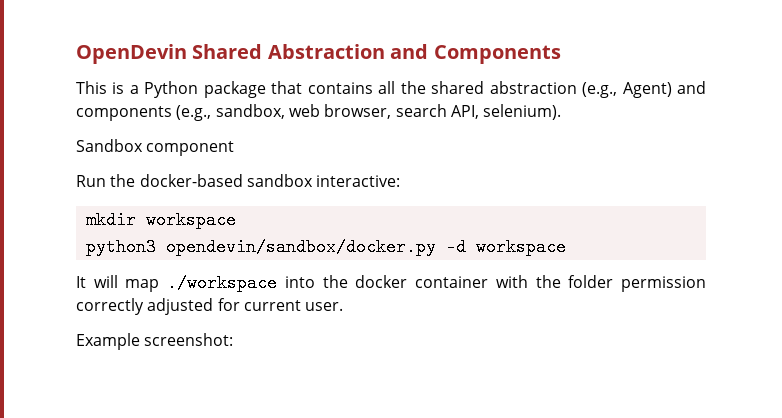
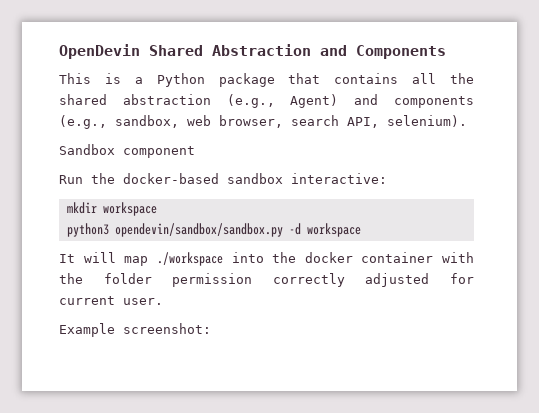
[165,238,436,256] opendevin/sandbox/docker.py -> [114,223,283,237] opendevin/sandbox/sandbox.py

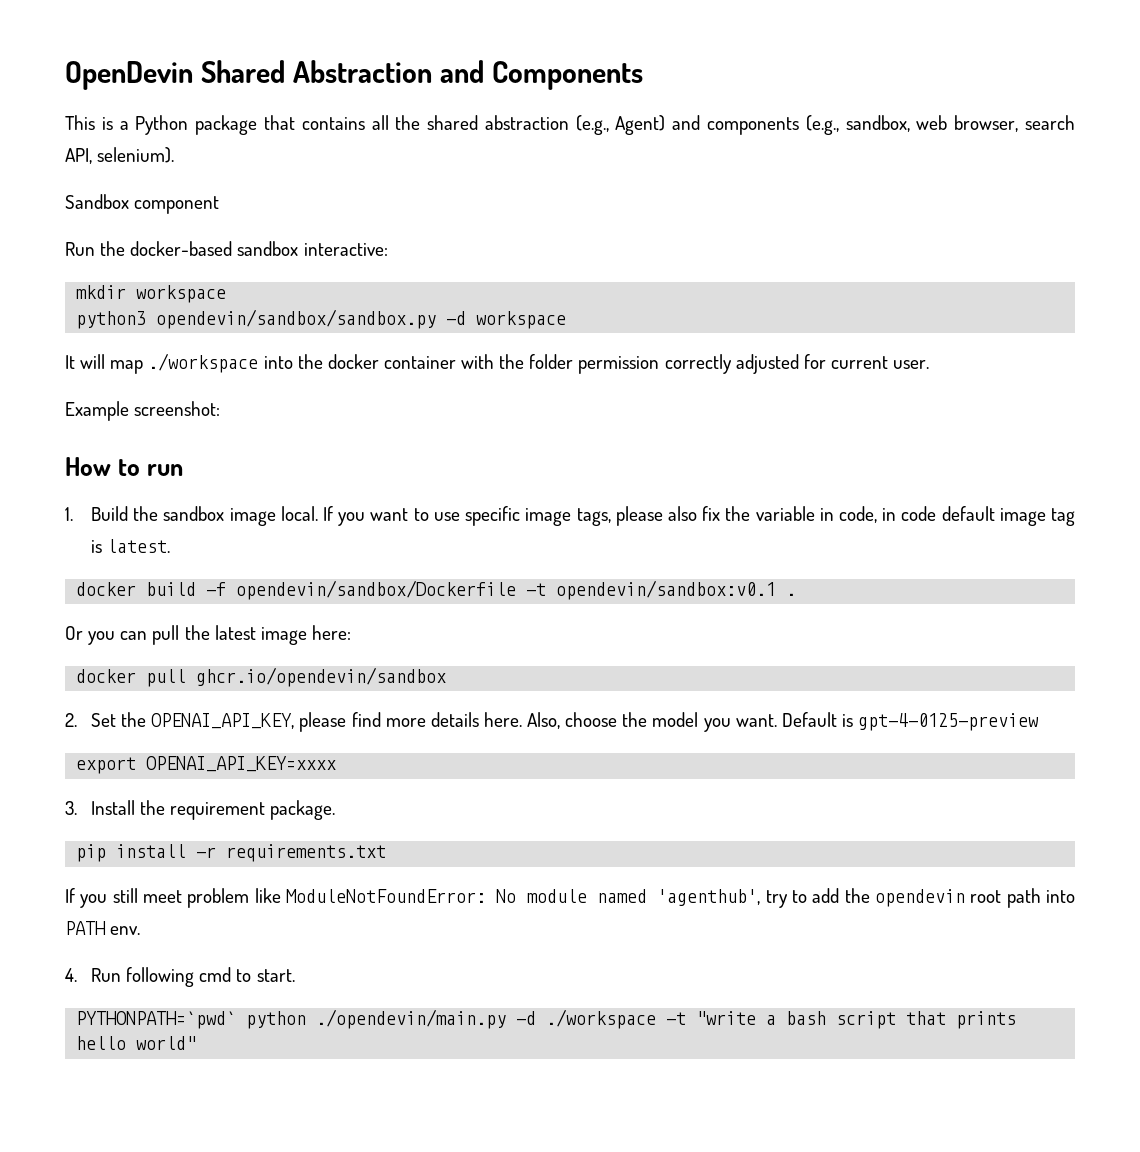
(211, 328) none -> [65,457,183,476] [65,506,1076,526] [90,539,171,553] [76,580,797,600] [65,625,351,645] [76,667,447,687] [65,712,1040,732] [76,756,337,774] [65,800,336,820] [76,844,387,862] [65,888,1075,908] [65,921,141,935] [65,967,295,987] [76,1009,1017,1029] [76,1036,197,1050] // How to run // 1. Build the sandbox image local. If you want to use specific image tags, please also fix the variable in code, in code default image tag is latest. // docker build -f opendevin/sandbox/Dockerfile -t opendevin/sandbox:v0.1 . // Or you can pull the latest image here: // docker pull ghcr.io/opendevin/sandbox // 2. Set the OPENAI_API_KEY, please find more details here. Also, choose the model you want. Default is gpt-4-0125-preview // export OPENAI_API_KEY=xxxx // 3. Install the requirement package. // pip install -r requirements.txt // If you still meet problem like ModuleNotFoundError: No module named 'agenthub', try to add the opendevin root path into PATH env. // 4. Run following cmd to start. // PYTHONPATH=`pwd` python ./opendevin/main.py -d ./workspace -t "write a bash script that prints hello world"

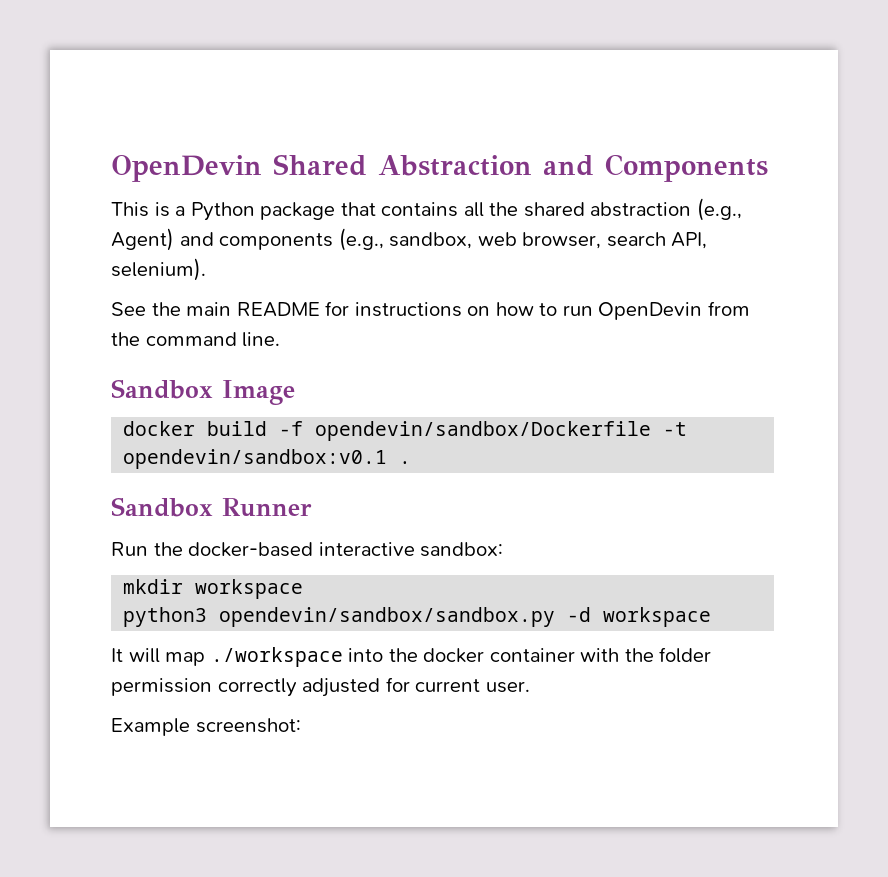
[65,194,220,214] Sandbox component -> [111,301,750,320] [111,332,281,347] [111,379,295,405] [123,421,688,441] [123,449,412,469] [111,497,312,517] See the main README for instructions on how to run OpenDevin from the command line. // Sandbox Image // docker build -f opendevin/sandbox/Dockerfile -t opendevin/sandbox:v0.1 . // Sandbox Runner
[237,241,388,256] sandbox interactive: -> [318,542,504,557] interactive sandbox:
[65,457,183,476] [65,506,1076,526] [90,539,171,553] [76,580,797,600] [65,625,351,645] [76,667,447,687] [65,712,1040,732] [76,756,337,774] [65,800,336,820] [76,844,387,862] [65,888,1075,908] [65,921,141,935] [65,967,295,987] [76,1009,1017,1029] [76,1036,197,1050] // How to run // 1. Build the sandbox image local. If you want to use specific image tags, please also fix the variable in code, in code default image tag is latest. // docker build -f opendevin/sandbox/Dockerfile -t opendevin/sandbox:v0.1 . // Or you can pull the latest image here: // docker pull ghcr.io/opendevin/sandbox // 2. Set the OPENAI_API_KEY, please find more details here. Also, choose the model you want. Default is gpt-4-0125-preview // export OPENAI_API_KEY=xxxx // 3. Install the requirement package. // pip install -r requirements.txt // If you still meet problem like ModuleNotFoundError: No module named 'agenthub', try to add the opendevin root path into PATH env. // 4. Run following cmd to start. // PYTHONPATH=`pwd` python ./opendevin/main.py -d ./workspace -t "write a bash script that prints hello world" -> (301, 725) none

